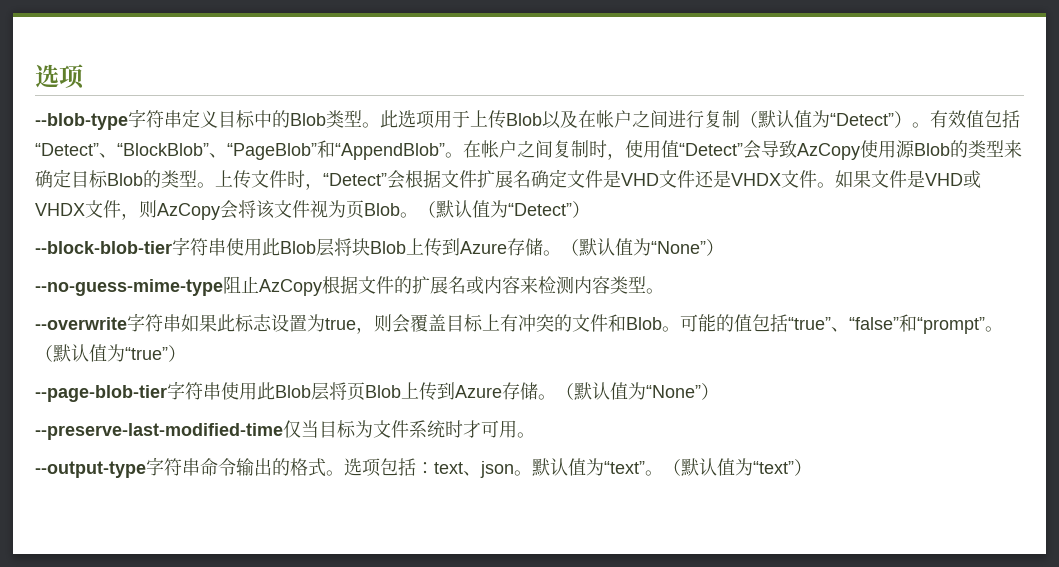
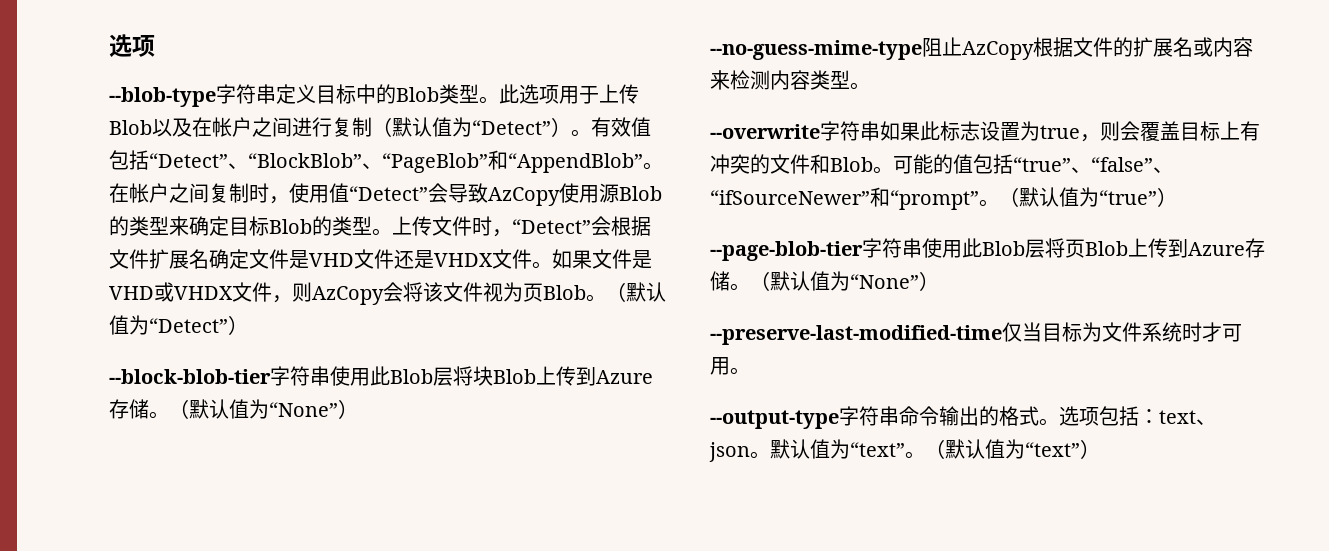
(899, 323) none -> [1153,167,1173,173] [710,190,870,205] 、“ifSourceNewer”

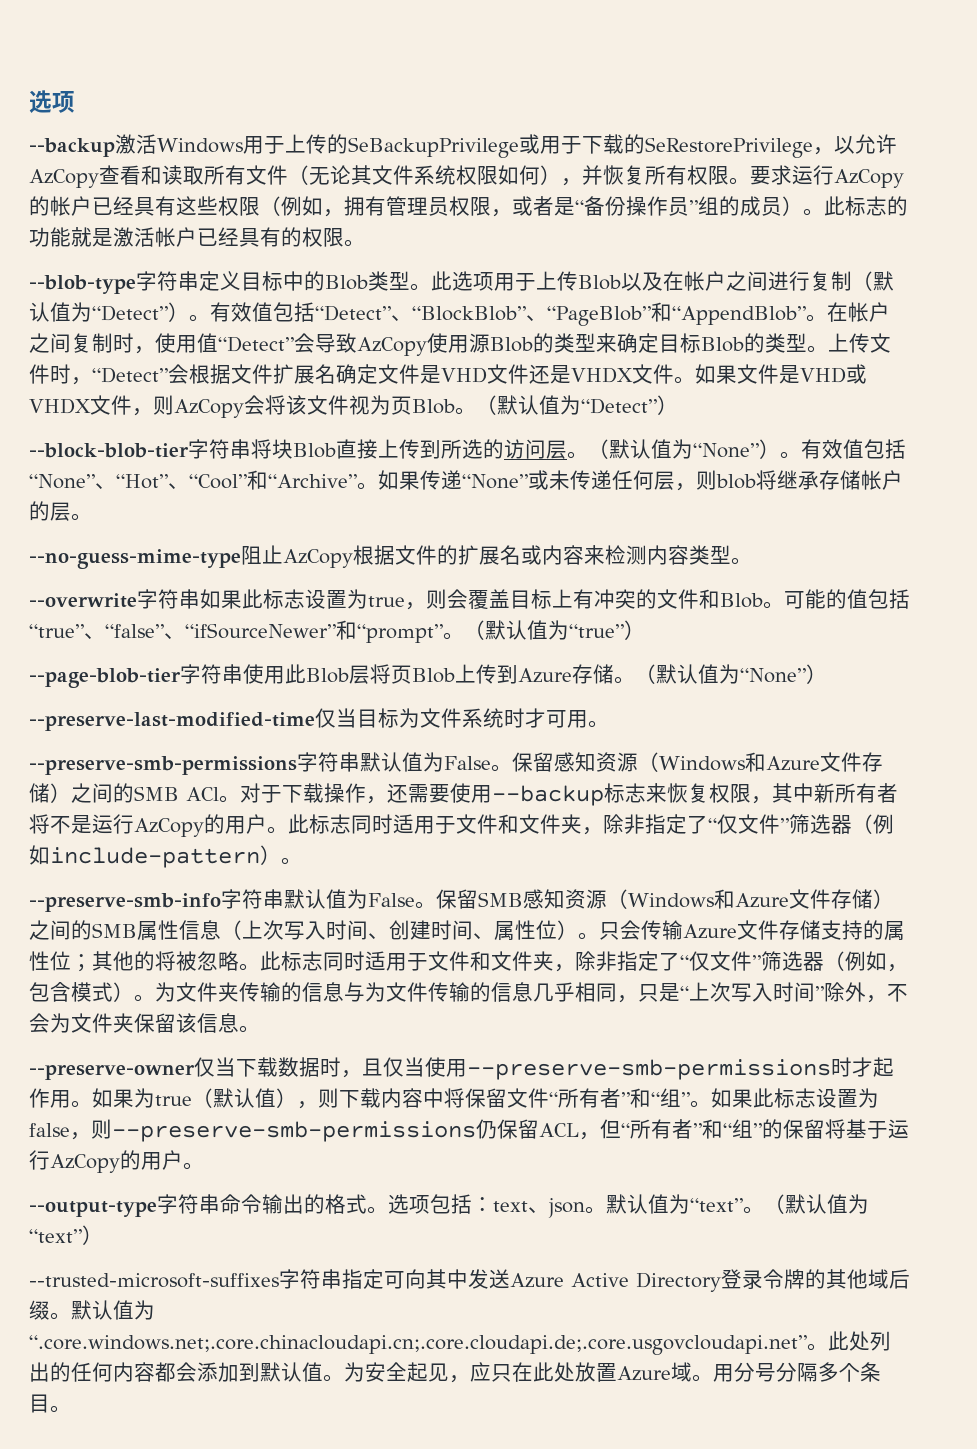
[109,34,155,57] 选项 -> [29,90,75,113] [29,134,897,158] [29,165,904,188] [29,196,908,217] [29,227,365,247] 选项 // --backup激活Windows用于上传的SeBackupPrivilege或用于下载的SeRestorePrivilege，以允许AzCopy查看和读取所有文件（无论其文件系统权限如何），并恢复所有权限。要求运行AzCopy的帐户已经具有这些权限（例如，拥有管理员权限，或者是“备份操作员”组的成员）。此标志的功能就是激活帐户已经具有的权限。
[330,366,653,386] [109,399,358,419] 使用此Blob层将块Blob上传到Azure存储。（默认值为“None”） -> [251,439,906,459] [29,470,903,491] [29,501,92,521] 将块Blob直接上传到所选的访问层。（默认值为“None”）。有效值包括“None”、“Hot”、“Cool”和“Archive”。如果传递“None”或未传递任何层，则blob将继承存储帐户的层。
(750, 371) none -> [29,752,883,775] [29,783,898,806] [29,814,894,837] [29,845,302,868] [29,889,894,912] [29,920,905,941] [29,951,908,972] [29,982,908,1003] [29,1013,260,1033] [29,1057,894,1080] [29,1088,879,1109] [29,1119,909,1142] [29,1150,204,1173] // --preserve-smb-permissions字符串默认值为False。保留感知资源（Windows和Azure文件存储）之间的SMB ACl。对于下载操作，还需要使用--backup标志来恢复权限，其中新所有者将不是运行AzCopy的用户。此标志同时适用于文件和文件夹，除非指定了“仅文件”筛选器（例如include-pattern）。 // --preserve-smb-info字符串默认值为False。保留SMB感知资源（Windows和Azure文件存储）之间的SMB属性信息（上次写入时间、创建时间、属性位）。只会传输Azure文件存储支持的属性位；其他的将被忽略。此标志同时适用于文件和文件夹，除非指定了“仅文件”筛选器（例如，包含模式）。为文件夹传输的信息与为文件传输的信息几乎相同，只是“上次写入时间”除外，不会为文件夹保留该信息。 // --preserve-owner仅当下载数据时，且仅当使用--preserve-smb-permissions时才起作用。如果为true（默认值），则下载内容中将保留文件“所有者”和“组”。如果此标志设置为false，则--preserve-smb-permissions仍保留ACL，但“所有者”和“组”的保留将基于运行AzCopy的用户。
(1100, 449) none -> [29,1269,910,1292] [29,1300,155,1320] [29,1331,891,1355] [29,1362,881,1383] [29,1394,71,1413] // --trusted-microsoft-suffixes字符串指定可向其中发送Azure Active Directory登录令牌的其他域后缀。默认值为“.core.windows.net;.core.chinacloudapi.cn;.core.cloudapi.de;.core.usgovcloudapi.net”。此处列出的任何内容都会添加到默认值。为安全起见，应只在此处放置Azure域。用分号分隔多个条目。

